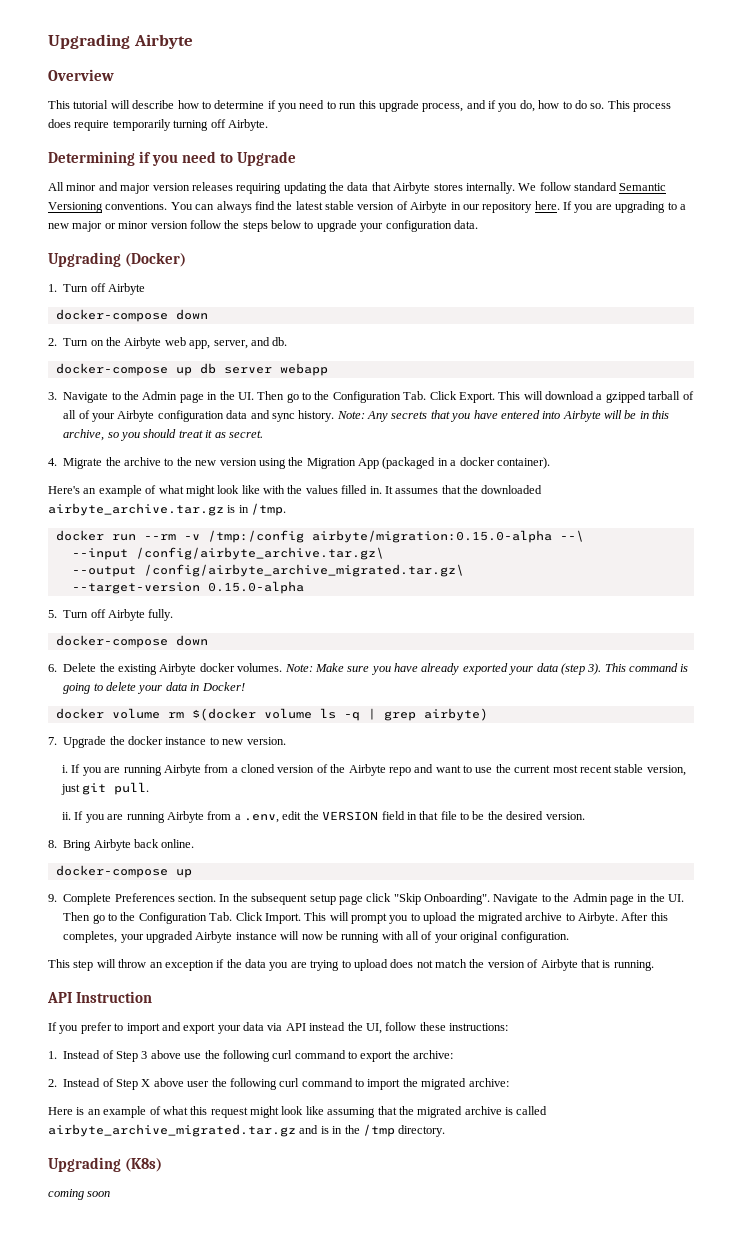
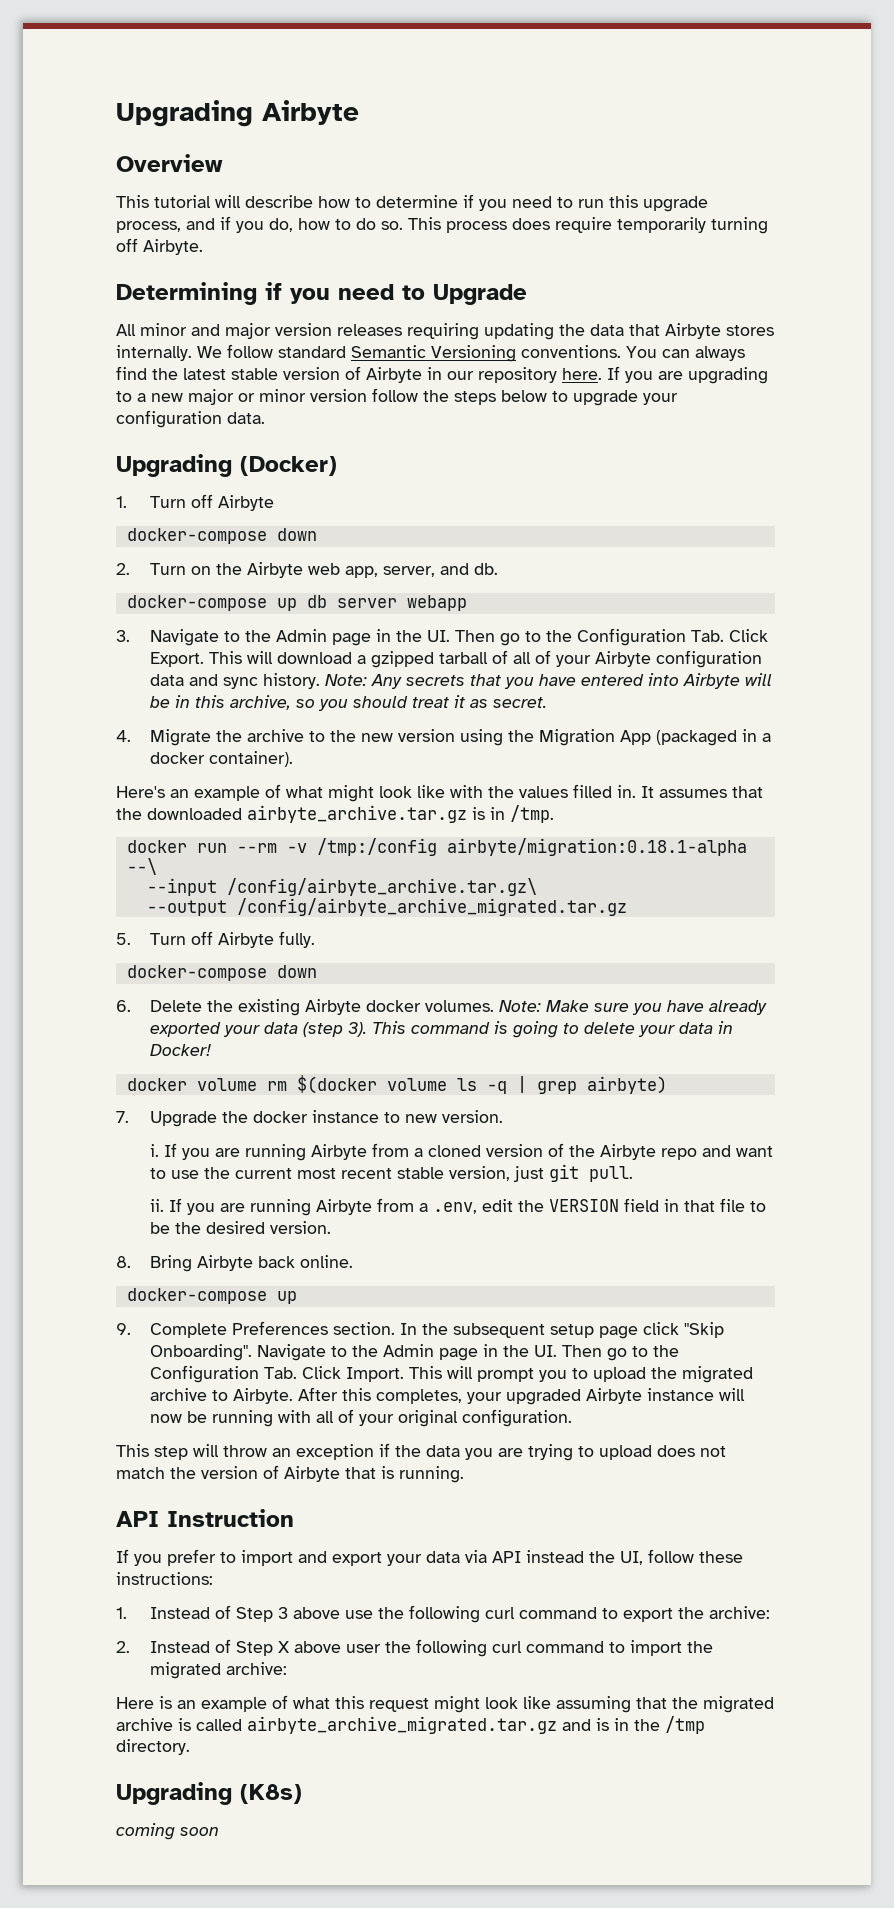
[311,530,552,543] airbyte/migration:0.15.0-alpha -> [446,838,747,856] airbyte/migration:0.18.1-alpha
[143,564,464,577] [71,581,304,594] /config/airbyte_archive_migrated.tar.gz\ // --target-version 0.15.0-alpha -> [236,898,627,916] /config/airbyte_archive_migrated.tar.gz

